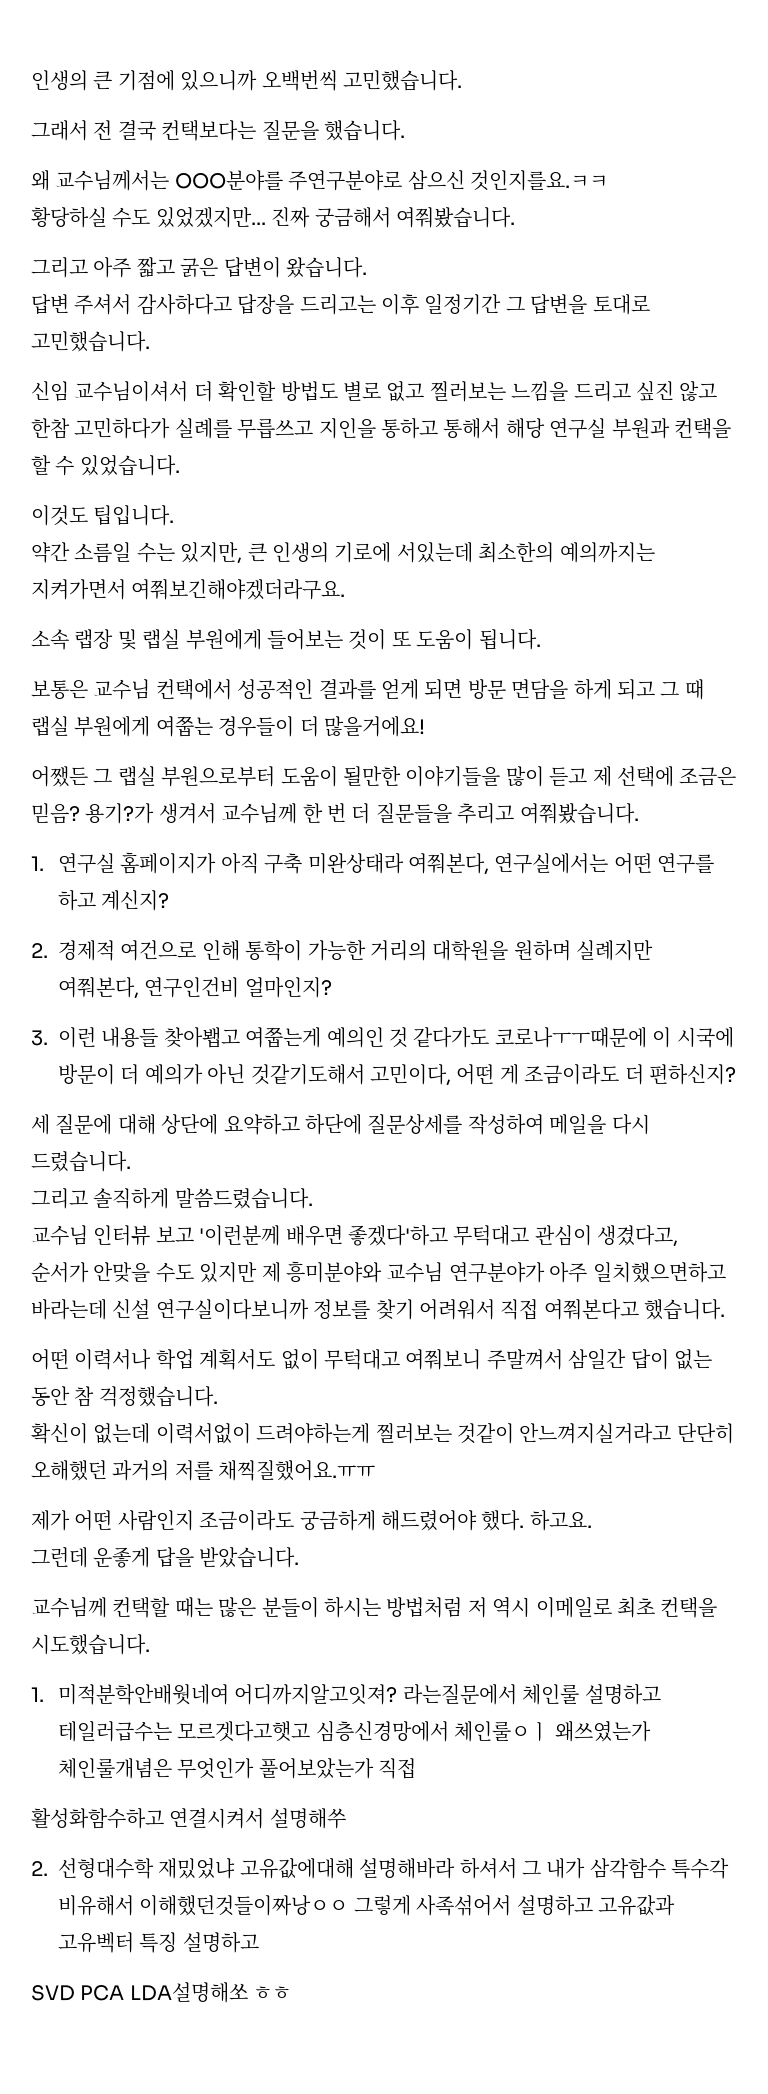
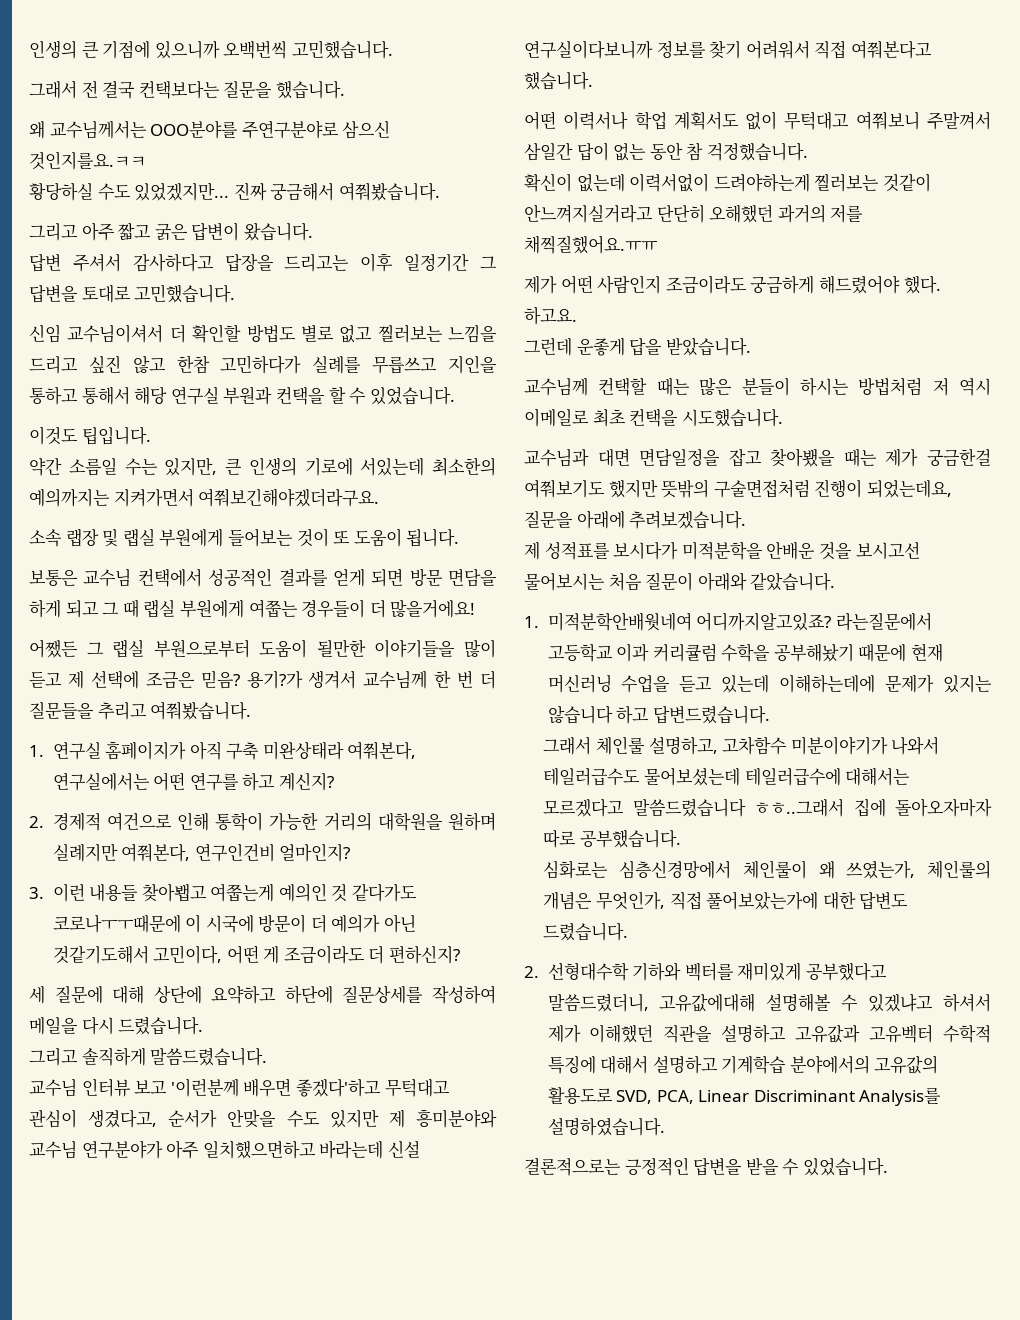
[31,1684,661,1705] [57,1721,651,1742] [57,1758,417,1779] [31,1808,346,1829] [31,1858,730,1879] [58,1895,675,1916] [58,1932,259,1953] [31,1982,292,2003] 1. 미적분학안배웟네여 어디까지알고잇져? 라는질문에서 체인룰 설명하고 테일러급수는 모르겟다고햇고 심층신경망에서 체인룰ㅇㅣ 왜쓰였는가 체인룰개념은 무엇인가 풀어보았는가 직접 // 활성화함수하고 연결시켜서 설명해쑤 // 2. 선형대수학 재밌었냐 고유값에대해 설명해바라 하셔서 그 내가 삼각함수 특수각 비유해서 이해했던것들이짜낭ㅇㅇ 그렇게 사족섞어서 설명하고 고유값과 고유벡터 특징 설명하고 // SVD PCA LDA설명해쏘 ㅎㅎ -> [524,448,991,467] [524,479,952,498] [524,510,747,529] [524,541,920,560] [524,572,836,591] [524,612,932,631] [547,643,944,662] [547,674,992,693] [547,705,770,724] [543,736,940,755] [543,767,911,786] [543,798,992,817] [543,829,681,848] [543,860,991,879] [543,891,909,910] [543,923,629,941] [524,962,887,981] [547,993,991,1012] [547,1024,991,1043] [547,1055,939,1074] [547,1087,942,1106] [547,1117,665,1136] [524,1157,888,1176] 교수님과 대면 면담일정을 잡고 찾아뵀을 때는 제가 궁금한걸 여쭤보기도 했지만 뜻밖의 구술면접처럼 진행이 되었는데요, 질문을 아래에 추려보겠습니다. // 제 성적표를 보시다가 미적분학을 안배운 것을 보시고선 물어보시는 처음 질문이 아래와 같았습니다. // 1. 미적분학안배웟네여 어디까지알고있죠? 라는질문에서 고등학교 이과 커리큘럼 수학을 공부해놨기 때문에 현재 머신러닝 수업을 듣고 있는데 이해하는데에 문제가 있지는 않습니다 하고 답변드렸습니다. // 그래서 체인룰 설명하고, 고차함수 미분이야기가 나와서 테일러급수도 물어보셨는데 테일러급수에 대해서는 모르겠다고 말씀드렸습니다 ㅎㅎ..그래서 집에 돌아오자마자 따로 공부했습니다. // 심화로는 심층신경망에서 체인룰이 왜 쓰였는가, 체인룰의 개념은 무엇인가, 직접 풀어보았는가에 대한 답변도 드렸습니다. // 2. 선형대수학 기하와 벡터를 재미있게 공부했다고 말씀드렸더니, 고유값에대해 설명해볼 수 있겠냐고 하셔서 제가 이해했던 직관을 설명하고 고유값과 고유벡터 수학적 특징에 대해서 설명하고 기계학습 분야에서의 고유값의 활용도로 SVD, PCA, Linear Discriminant Analysis를 설명하였습니다. // 결론적으로는 긍정적인 답변을 받을 수 있었습니다.

